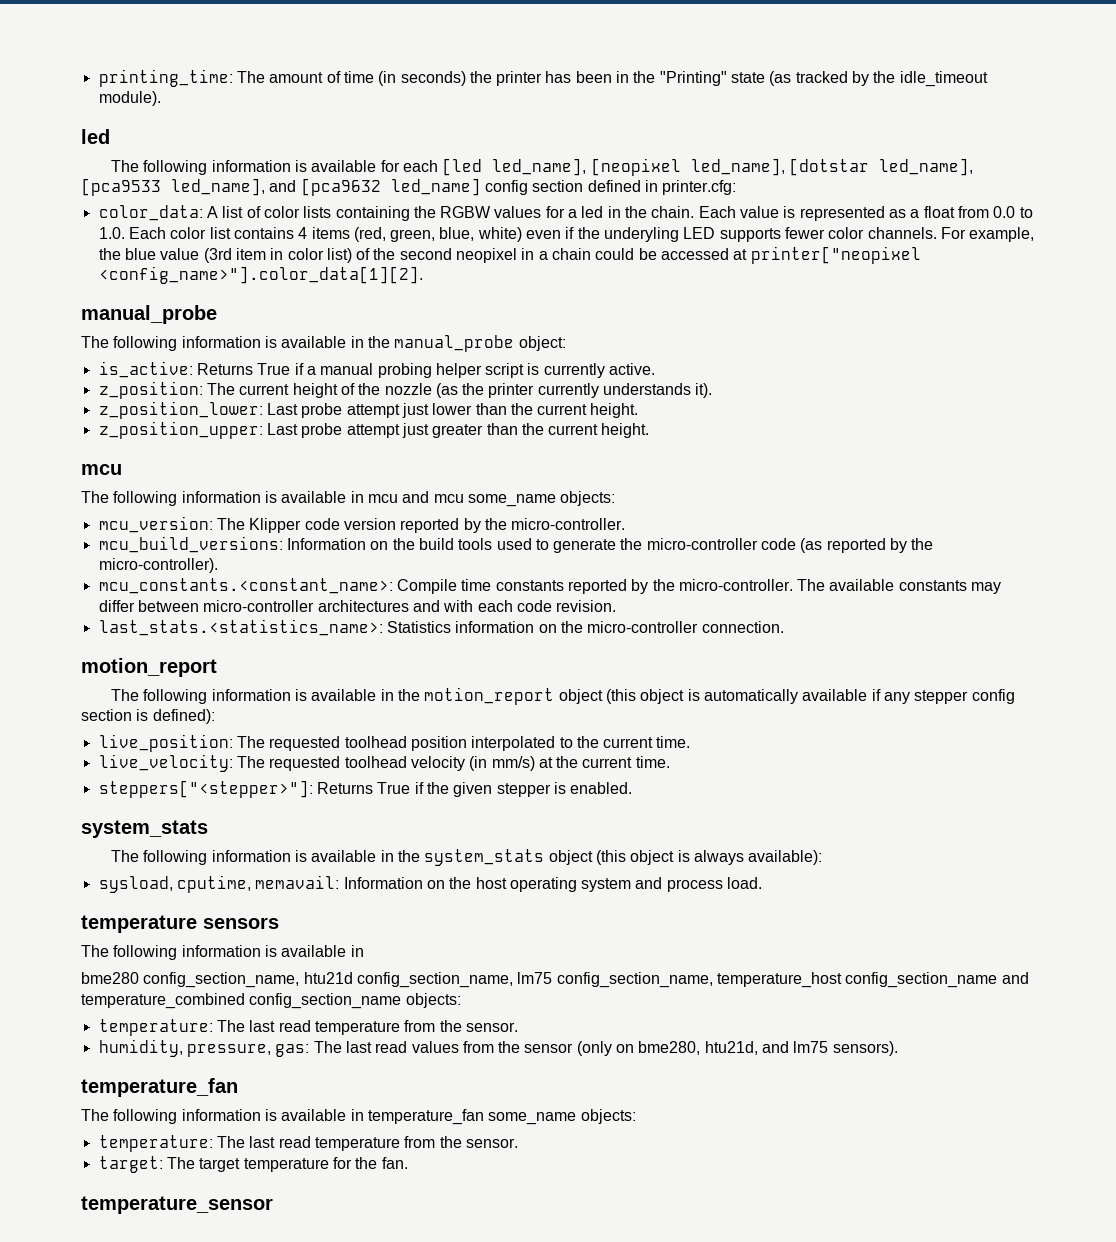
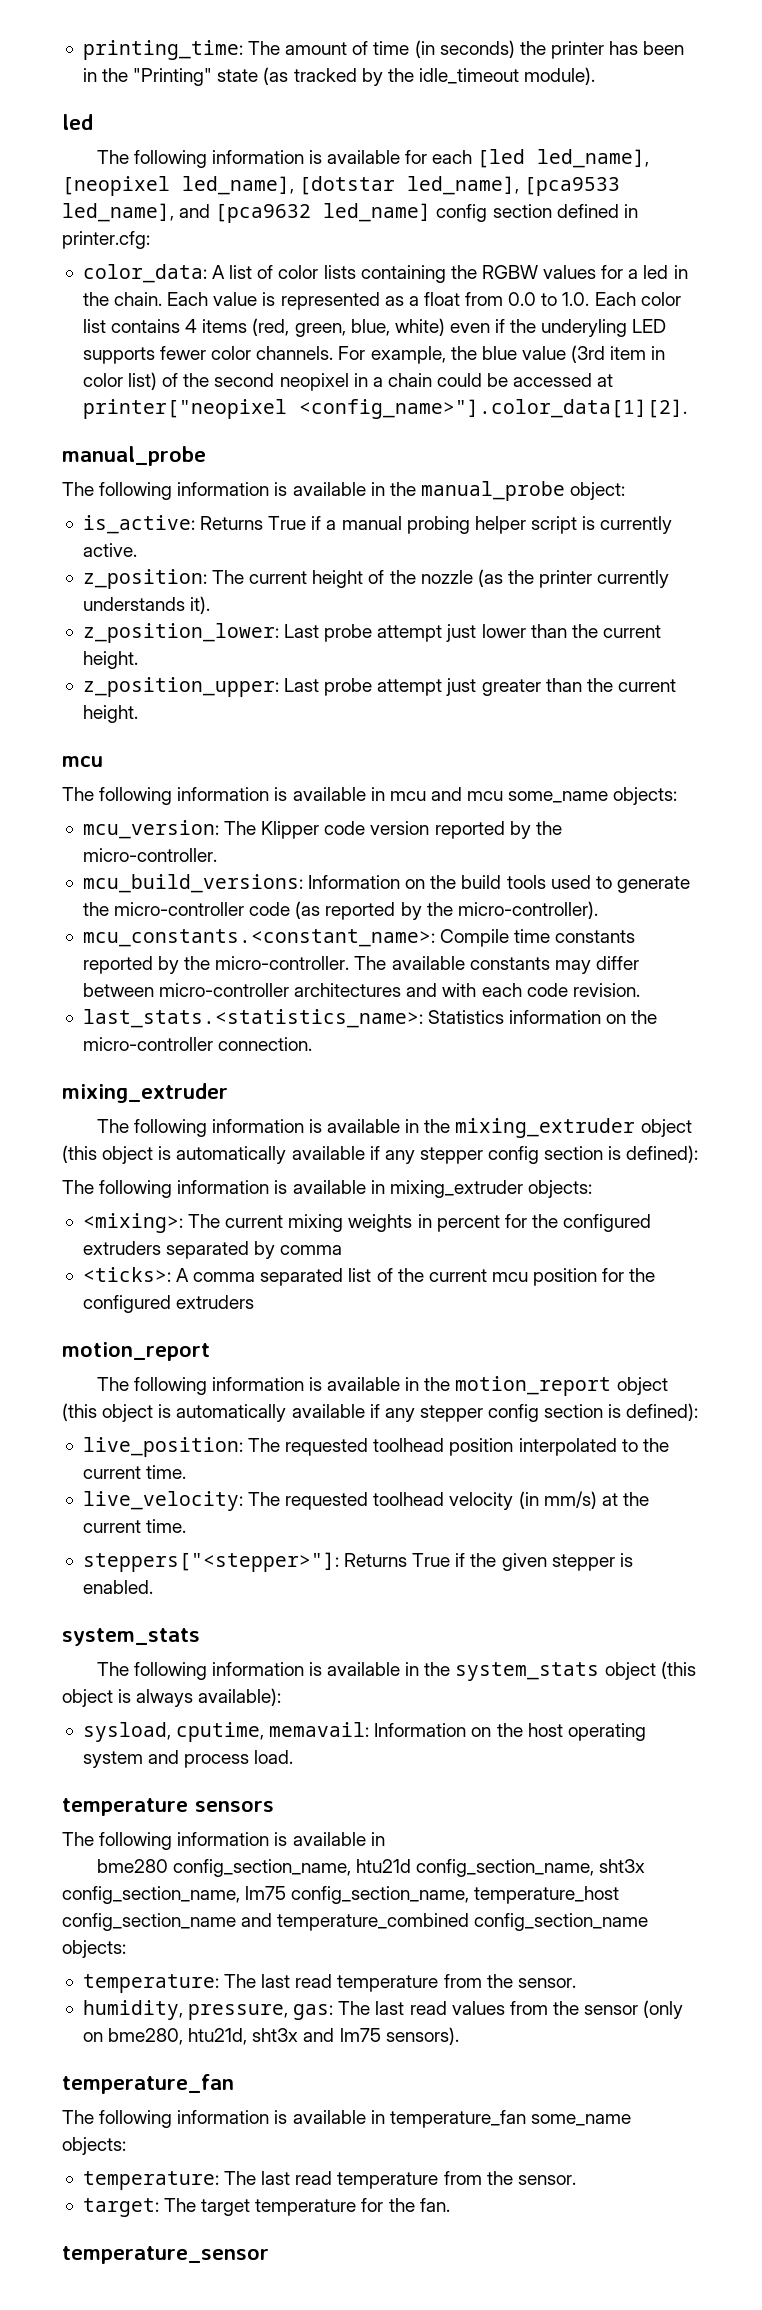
(784, 627) none -> [62,1083,228,1103] [96,1118,692,1138] [62,1145,699,1164] [62,1180,592,1198] [82,1213,652,1233] [82,1241,343,1259] [82,1267,656,1286] [82,1295,255,1313] // mixing_extruder // The following information is available in the mixing_extruder object (this object is automatically available if any stepper config section is defined): // The following information is available in mixing_extruder objects: // <mixing>: The current mixing weights in percent for the configured extruders separated by comma // <ticks>: A comma separated list of the current mcu position for the configured extruders
(513, 980) none -> [599,1859,646,1873] [62,1886,240,1904] sht3x config_section_name,
(758, 1048) none -> [252,2028,299,2042] sht3x

